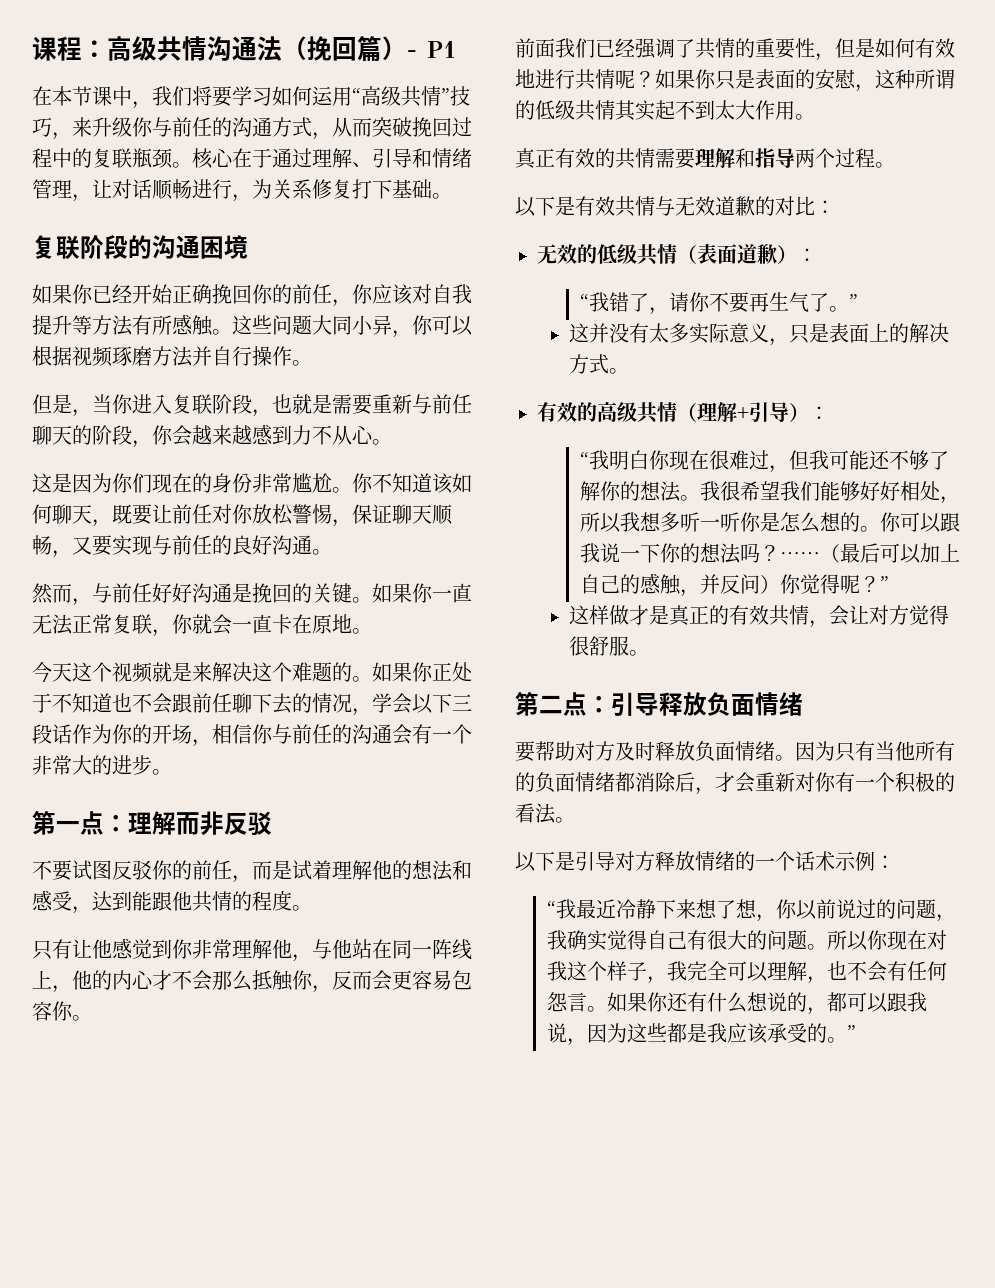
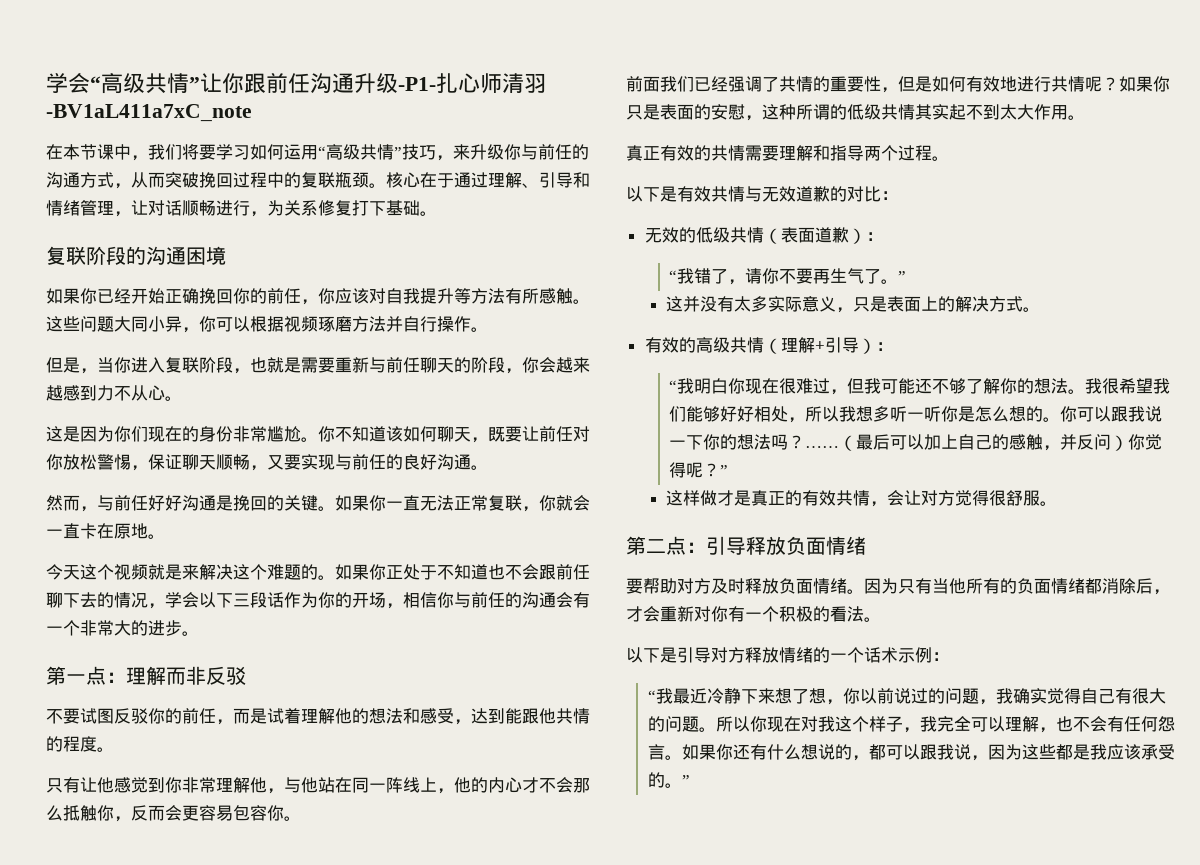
[32,36,456,62] 课程：高级共情沟通法（挽回篇）- P1 -> [46,72,546,94] [46,104,252,122] 学会“高级共情”让你跟前任沟通升级-P1-扎心师清羽-BV1aL411a7xC_note

